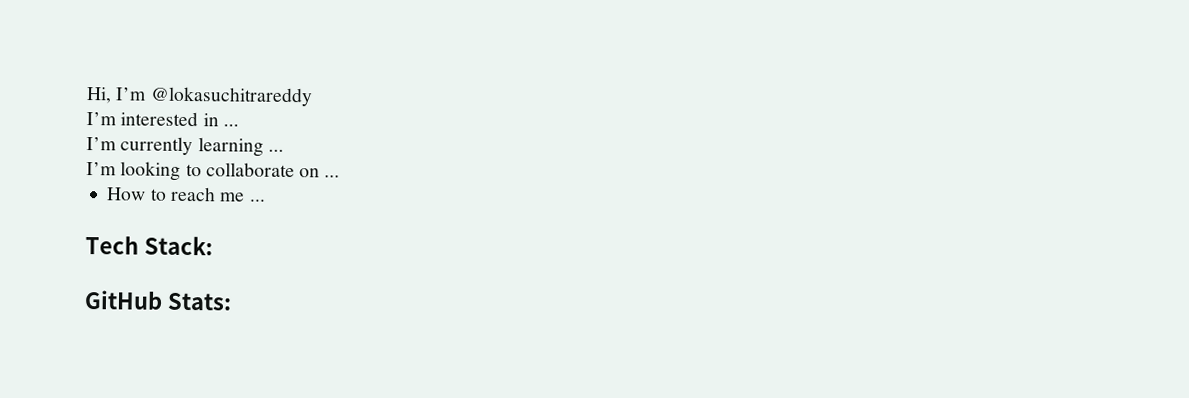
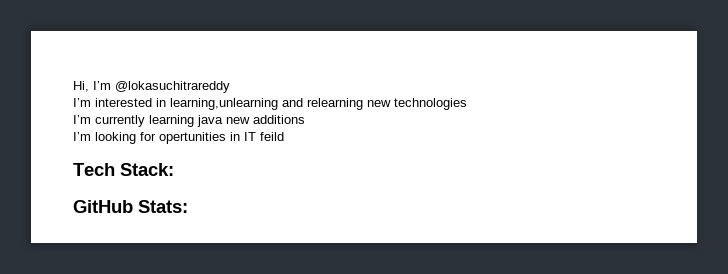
[222,123,239,127] ... -> [170,98,467,110] learning,unlearning and relearning new technologies
[267,148,284,152] ... -> [197,115,305,127] java new additions
[185,162,341,178] [106,186,265,202] to collaborate on ... // How to reach me ... -> [140,132,284,144] for opertunities in IT feild

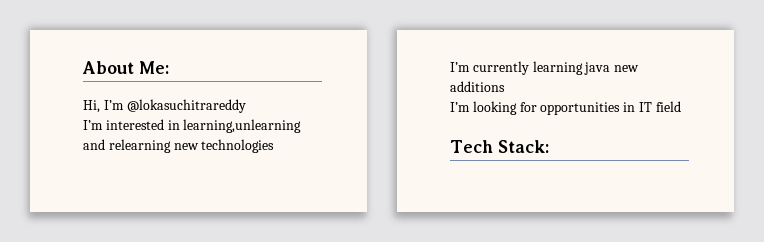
(73, 86) none -> [82,61,169,74] About Me: //
[159,132,226,144] opertunities -> [540,102,621,115] opportunities
[260,132,284,141] feild -> [655,101,681,112] field
[73,200,188,213] // GitHub Stats: -> (549, 146) none

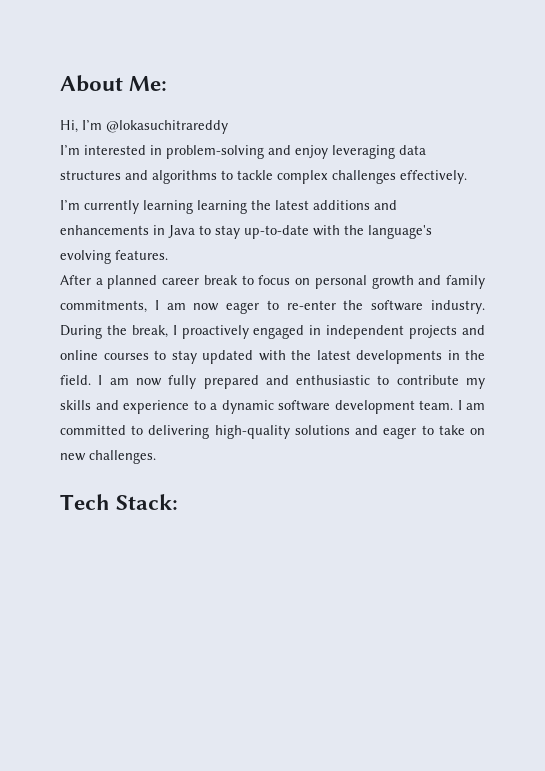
[183,119,302,133] [83,139,275,153] [450,61,640,75] [450,81,505,92] [450,101,681,115] learning,unlearning and relearning new technologies // I’m currently learning java new additions // I’m looking for opportunities in IT field -> [166,145,426,159] [60,170,467,184] [60,200,397,214] [60,225,432,239] [60,250,168,264] [60,275,485,289] [60,300,485,314] [60,325,486,339] [60,350,485,364] [60,375,486,389] [60,400,485,414] [60,425,486,439] [60,450,156,464] problem-solving and enjoy leveraging data structures and algorithms to tackle complex challenges effectively. // I’m currently learning learning the latest additions and enhancements in Java to stay up-to-date with the language's evolving features. // After a planned career break to focus on personal growth and family commitments, I am now eager to re-enter the software industry. During the break, I proactively engaged in independent projects and online courses to stay updated with the latest developments in the field. I am now fully prepared and enthusiastic to contribute my skills and experience to a dynamic software development team. I am committed to delivering high-quality solutions and eager to take on new challenges.

